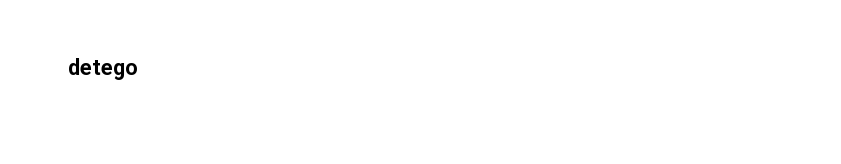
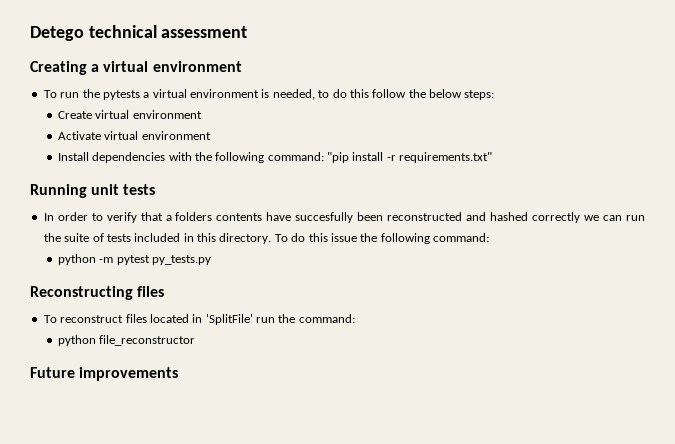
[68,58,138,80] detego -> [30,25,248,41] [30,61,242,75] [43,89,495,100] [57,110,202,119] [57,131,211,140] [57,152,493,163] [30,184,156,198] [43,212,645,223] [43,233,489,244] [57,254,211,265] [30,286,165,300] [43,314,355,325] [57,335,196,346] [30,367,179,381] Detego technical assessment // Creating a virtual environment // To run the pytests a virtual environment is needed, to do this follow the below steps: // Create virtual environment // Activate virtual environment // Install dependencies with the following command: "pip install -r requirements.txt" // Running unit tests // In order to verify that a folders contents have succesfully been reconstructed and hashed correctly we can run the suite of tests included in this directory. To do this issue the following command: // python -m pytest py_tests.py // Reconstructing files // To reconstruct files located in 'SplitFile' run the command: // python file_reconstructor // Future improvements

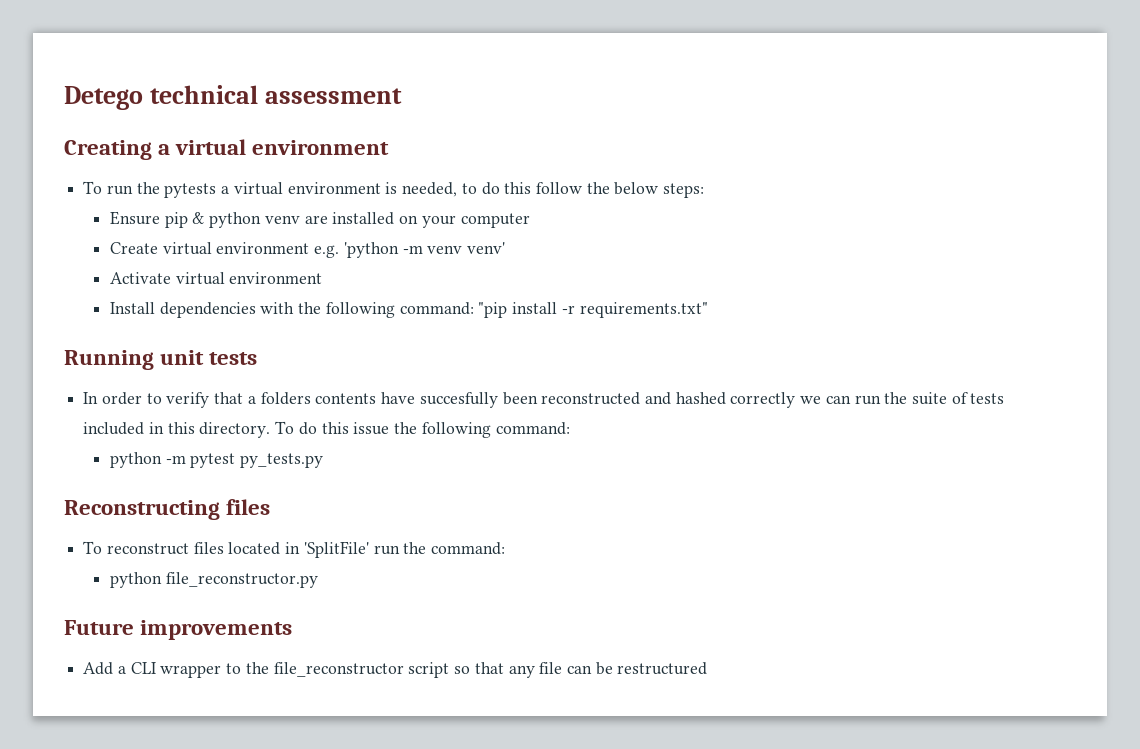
[57,110,202,119] Create virtual environment -> [109,211,530,228] [109,242,506,258] Ensure pip & python venv are installed on your computer // Create virtual environment e.g. 'python -m venv venv'
[99,335,196,346] file_reconstructor -> [165,572,318,588] file_reconstructor.py
(179, 374) none -> [83,662,708,678] // Add a CLI wrapper to the file_reconstructor script so that any file can be restructured

